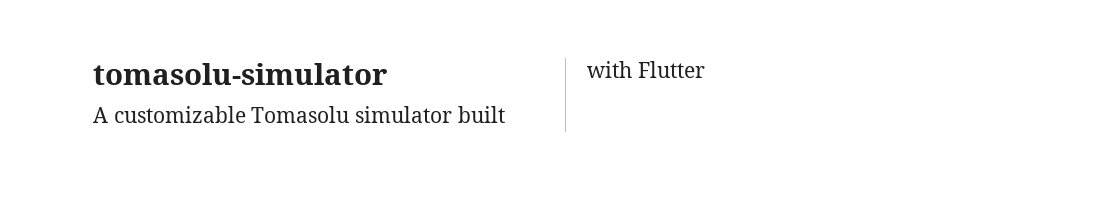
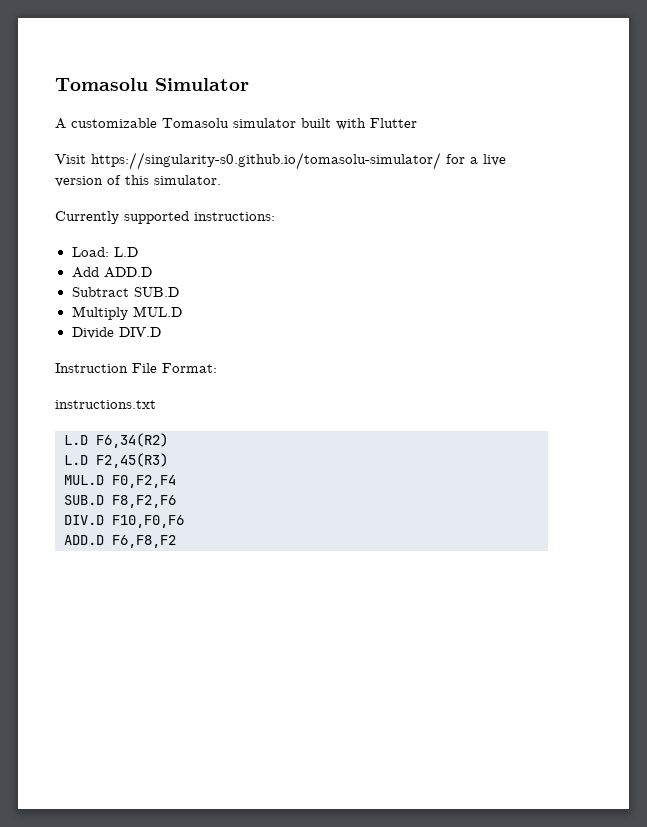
[93,63,387,85] tomasolu-simulator -> [55,78,249,91] Tomasolu Simulator
(705, 69) none -> [55,152,506,170] [55,175,221,187] [55,211,275,224] [71,247,138,257] [71,267,152,278] [71,287,179,297] [71,306,182,320] [71,327,161,339] [55,363,217,373] [55,400,156,409] [64,433,168,448] [64,453,168,468] [64,475,176,488] [64,495,176,508] [64,515,184,528] [64,535,176,548] // Visit https://singularity-s0.github.io/tomasolu-simulator/ for a live version of this simulator. // Currently supported instructions: // Load: L.D // Add ADD.D // Subtract SUB.D // Multiply MUL.D // Divide DIV.D // Instruction File Format: // instructions.txt // L.D F6,34(R2) // L.D F2,45(R3) // MUL.D F0,F2,F4 // SUB.D F8,F2,F6 // DIV.D F10,F0,F6 // ADD.D F6,F8,F2

